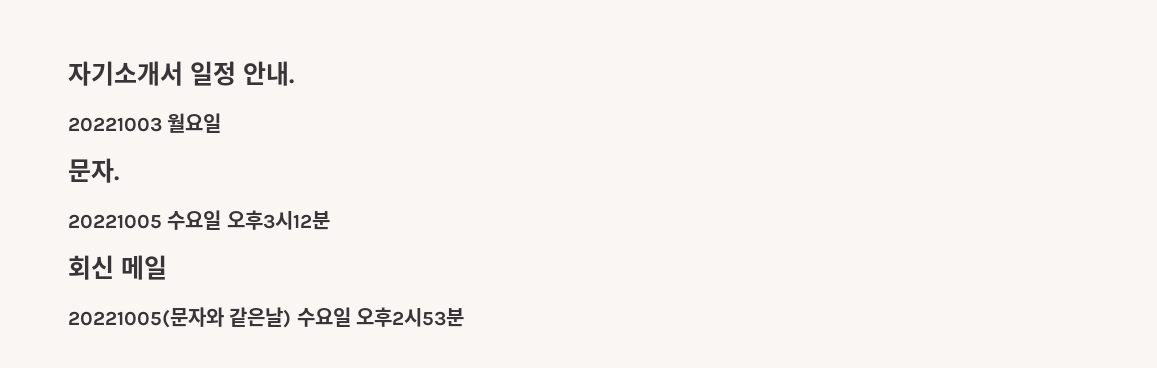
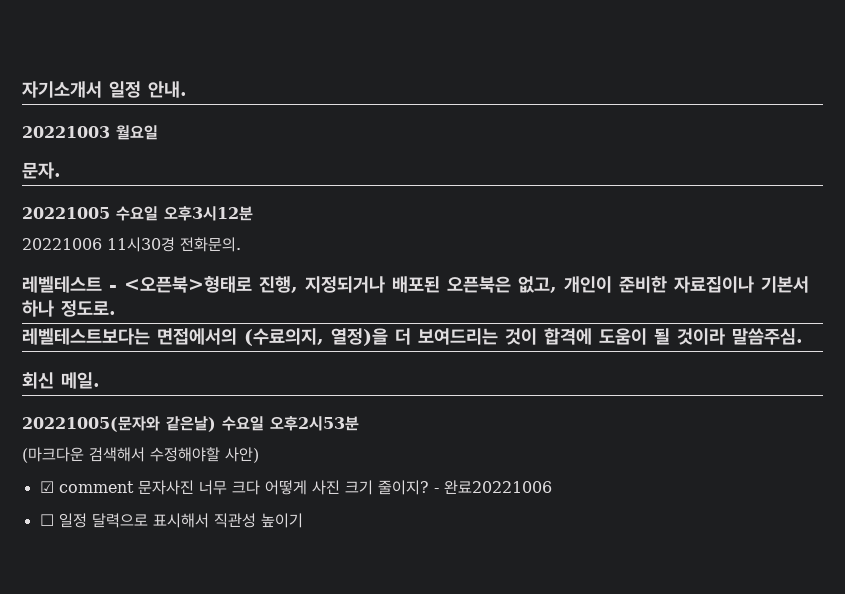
(330, 220) none -> [22,237,241,252] [22,276,809,293] [22,300,116,317] [22,328,803,346] // 20221006 11시30경 전화문의. // 레벨테스트 - <오픈북>형태로 진행, 지정되거나 배포된 오픈북은 없고, 개인이 준비한 자료집이나 기본서 하나 정도로. // 레벨테스트보다는 면접에서의 (수료의지, 열정)을 더 보여드리는 것이 합격에 도움이 될 것이라 말씀주심.
[120,255,167,280] 메일 -> [61,372,100,389] 메일.
(465, 317) none -> [22,447,259,463] [39,480,552,495] [39,513,303,528] // (마크다운 검색해서 수정해야할 사안) // ☑ comment 문자사진 너무 크다 어떻게 사진 크기 줄이지? - 완료20221006 // ☐ 일정 달력으로 표시해서 직관성 높이기

